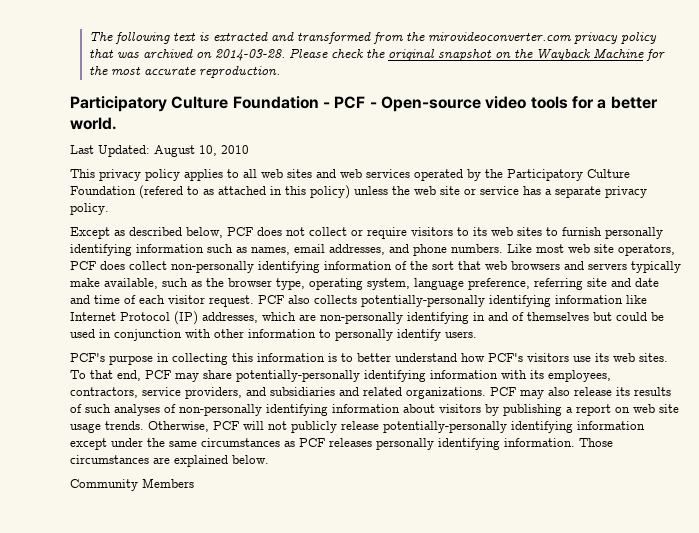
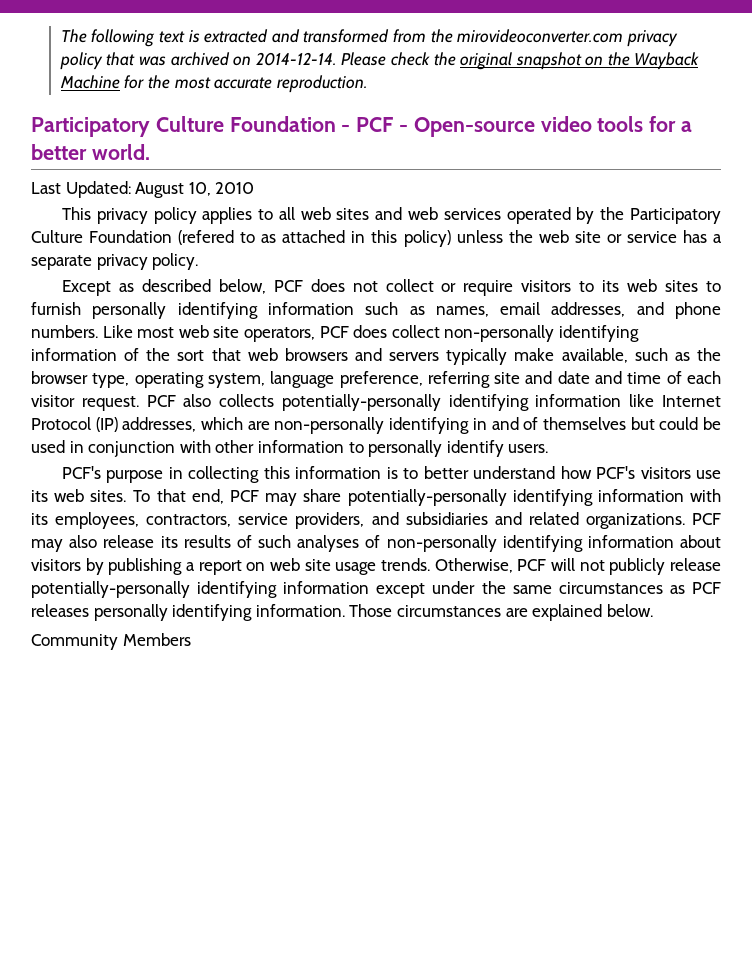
[215,49,286,61] 2014-03-28. -> [255,52,337,66] 2014-12-14.

